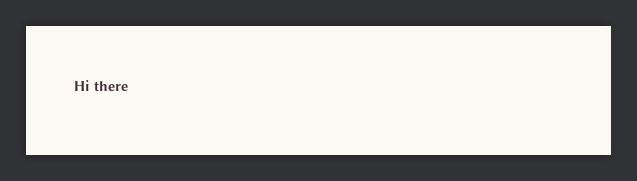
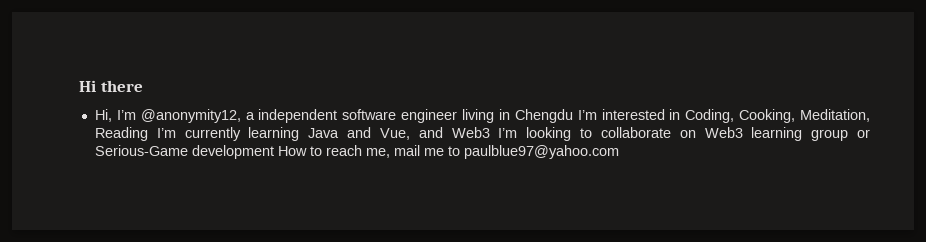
(128, 86) none -> [94,109,871,123] [94,127,871,141] [94,145,619,159] // Hi, I’m @anonymity12, a independent software engineer living in Chengdu I’m interested in Coding, Cooking, Meditation, Reading I’m currently learning Java and Vue, and Web3 I’m looking to collaborate on Web3 learning group or Serious-Game development How to reach me, mail me to paulblue97@yahoo.com

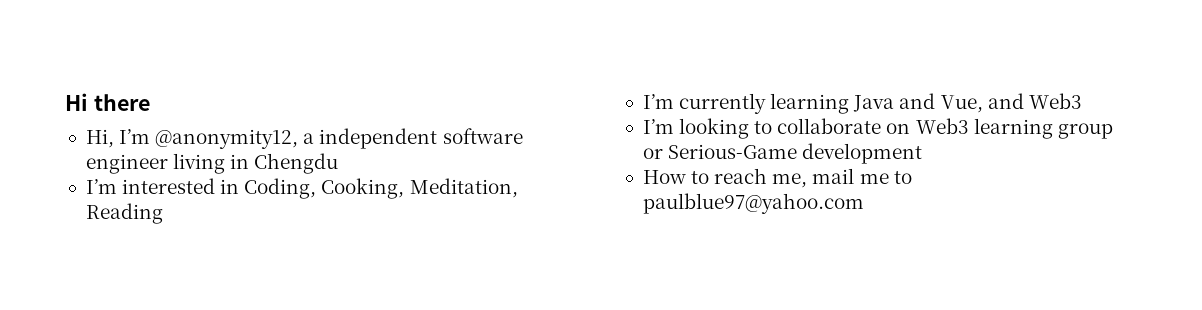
(573, 116) none -> (339, 163) //
(148, 134) none -> (163, 213) //
(490, 132) none -> (1082, 101) //
(274, 152) none -> (923, 153) //

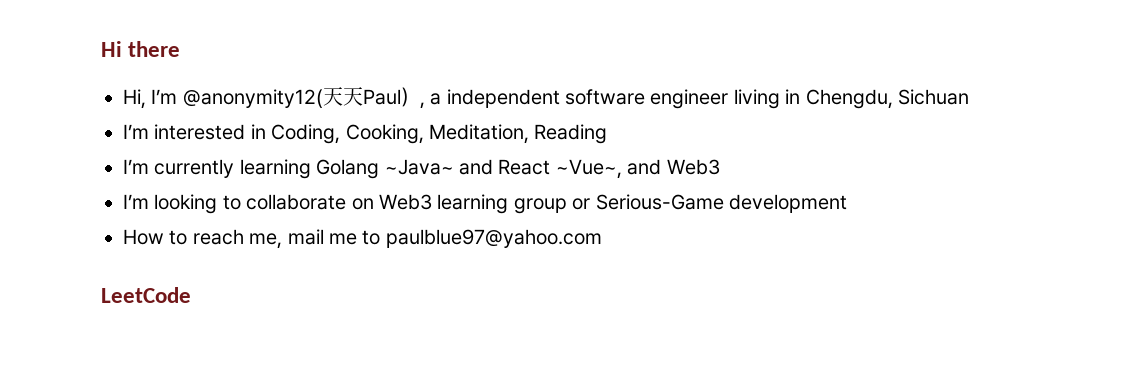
[155,129,299,149] @anonymity12, -> [182,87,425,109] @anonymity12(天天Paul）,
[254,153,339,174] Chengdu -> [805,89,969,109] Chengdu, Sichuan
[853,93,983,113] Java and Vue, -> [316,159,622,179] Golang ~Java~ and React ~Vue~,
(864, 203) none -> [101,287,191,303] // LeetCode

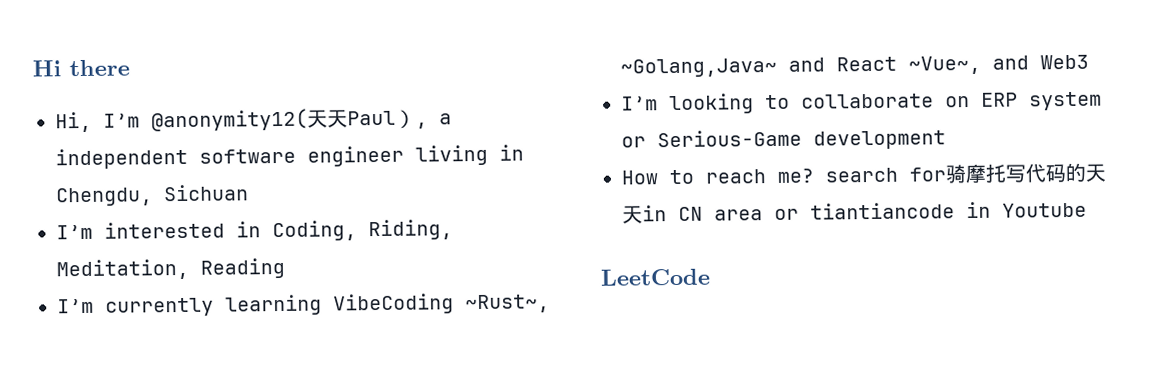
[345,124,424,144] Cooking, -> [368,219,453,241] Riding,
[316,159,454,179] Golang ~Java~ -> [333,293,550,315] [620,57,777,78] VibeCoding ~Rust~, ~Golang,Java~
[379,194,567,214] Web3 learning group -> [981,91,1102,111] ERP system
[249,229,602,249] me, mail me to paulblue97@yahoo.com -> [777,162,1106,184] [622,201,1087,224] me? search for骑摩托写代码的天天in CN area or tiantiancode in Youtube

